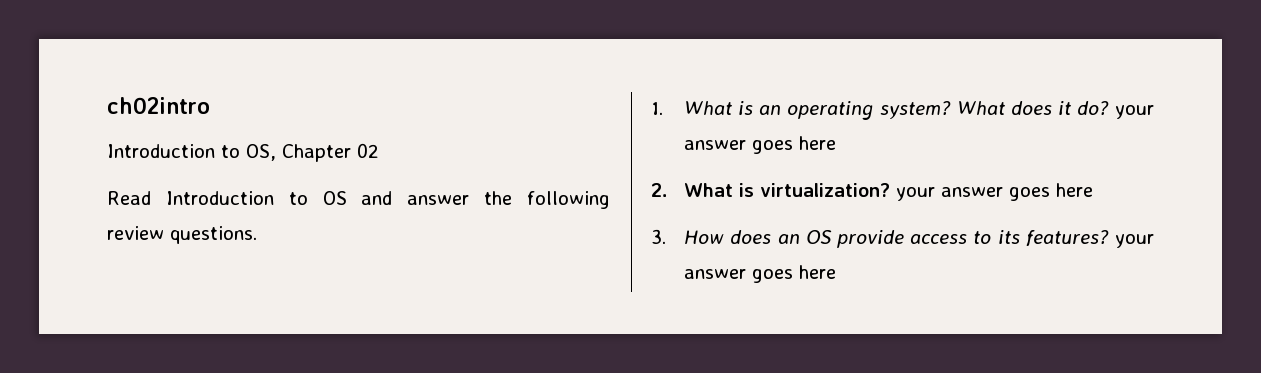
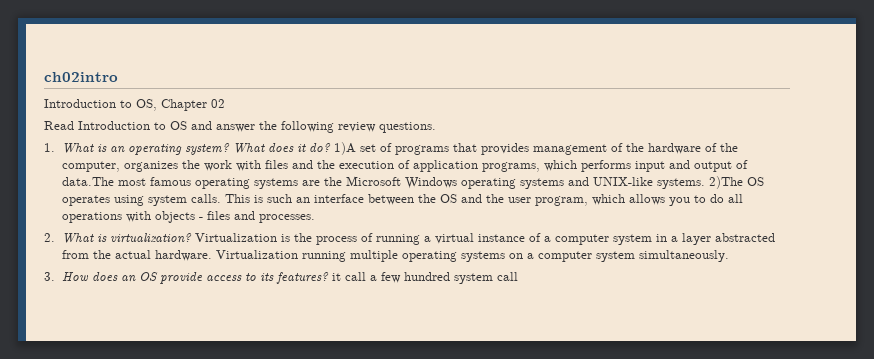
[1115,105,1154,119] [684,136,837,154] [651,183,1094,201] your answer goes here // 2. What is virtualization? your answer goes here -> [333,142,738,155] [61,160,748,172] [61,176,764,189] [61,194,743,206] [61,211,315,223] [44,233,775,245] [61,250,729,262] 1)A set of programs that provides management of the hardware of the computer, organizes the work with files and the execution of application programs, which performs input and output of data.The most famous operating systems are the Microsoft Windows operating systems and UNIX-like systems. 2)The OS operates using system calls. This is such an interface between the OS and the user program, which allows you to do all operations with objects - files and processes. // 2. What is virtualization? Virtualization is the process of running a virtual instance of a computer system in a layer abstracted from the actual hardware. Virtualization running multiple operating systems on a computer system simultaneously.
[1115,234,1154,248] [684,265,837,283] your answer goes here -> [331,272,518,284] it call a few hundred system call

